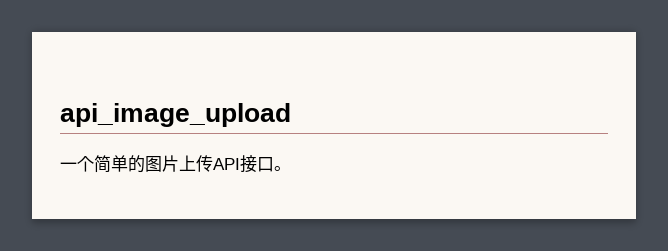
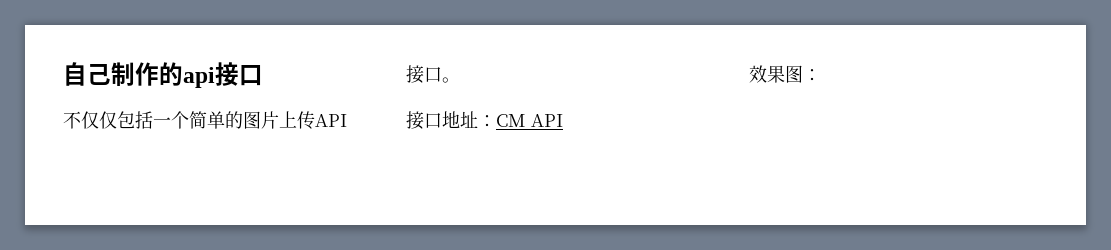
[60,103,291,127] api_image_upload // -> [63,62,263,88] [63,111,153,129] 自己制作的api接口 // 不仅仅包括
(291, 168) none -> [406,111,563,130] [749,65,821,83] // 接口地址：CM API // 效果图：

